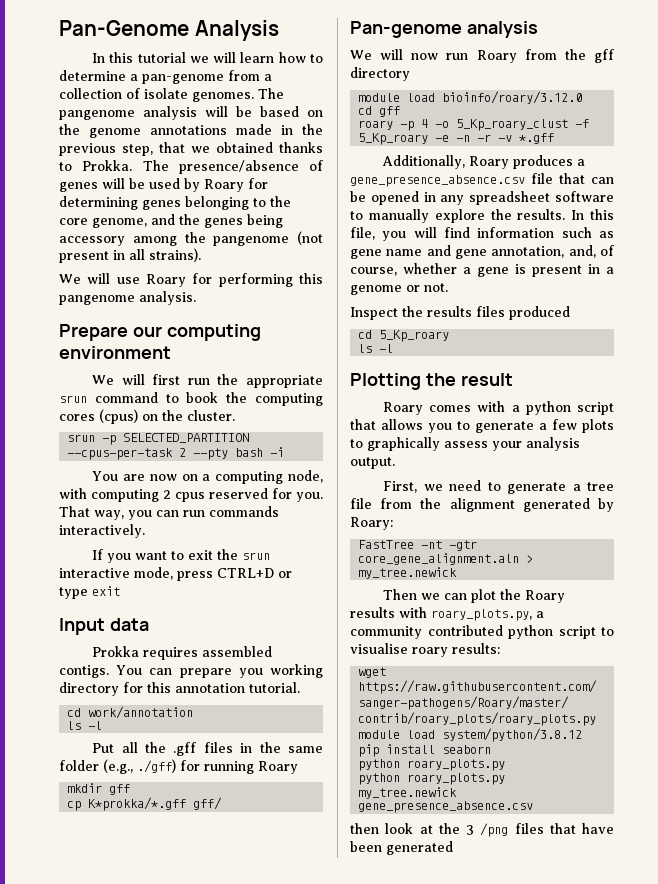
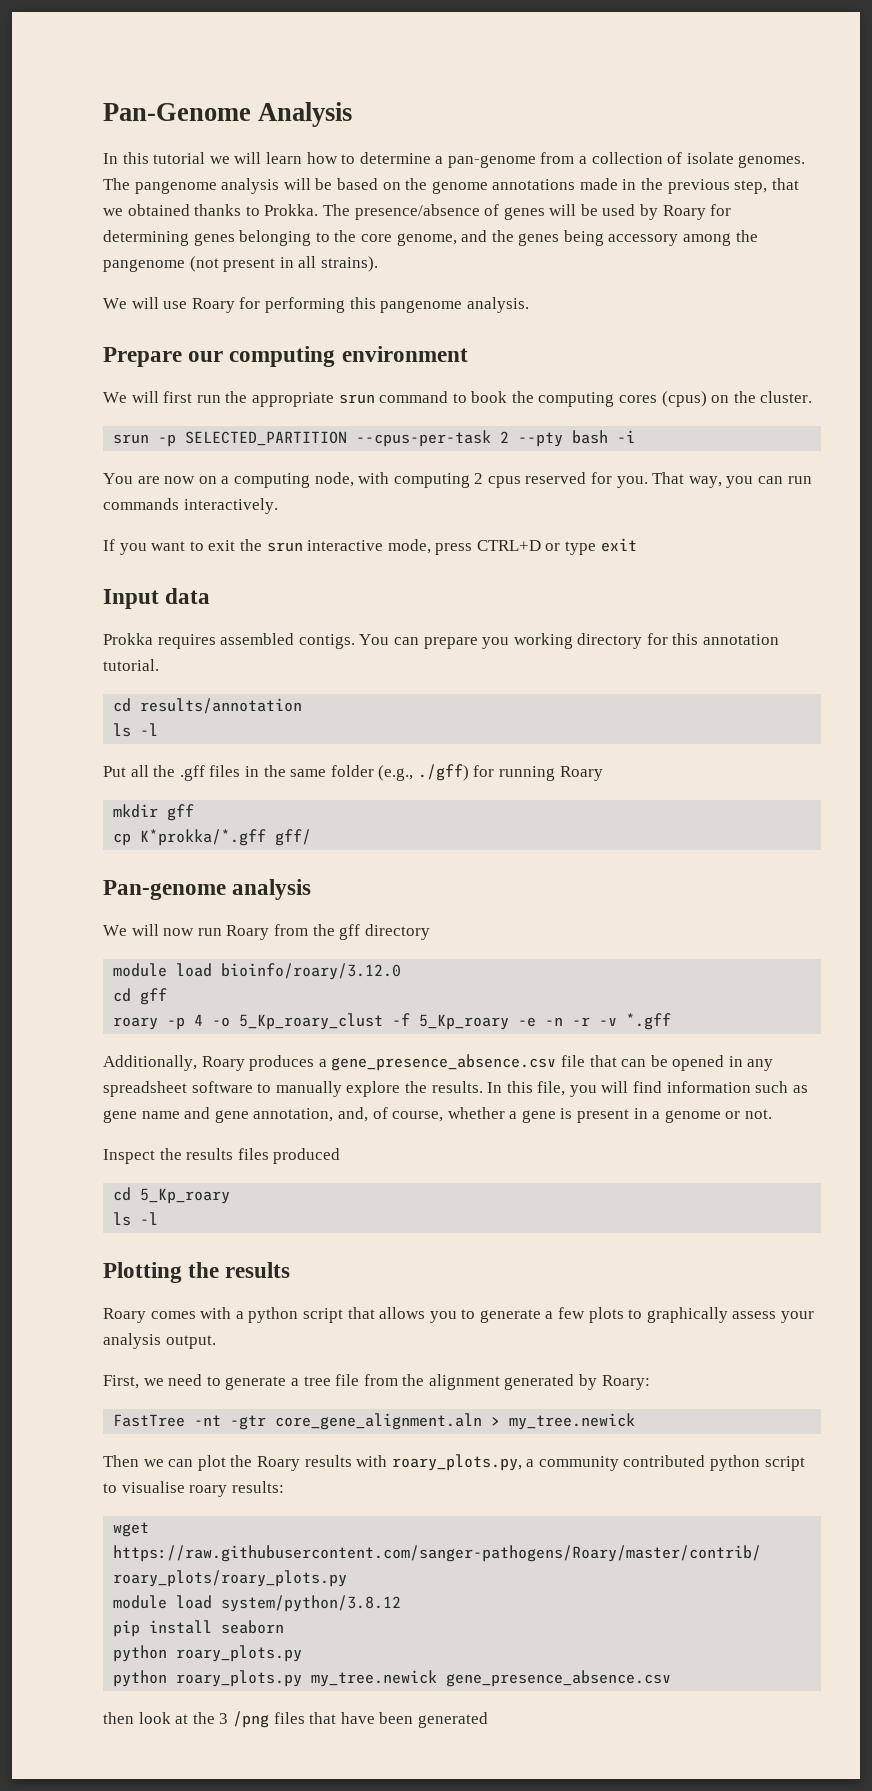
[88,706,194,719] work/annotation -> [140,698,303,714] results/annotation
[460,373,513,386] result -> [225,1262,291,1278] results

